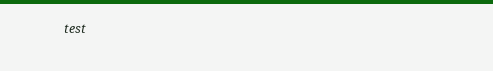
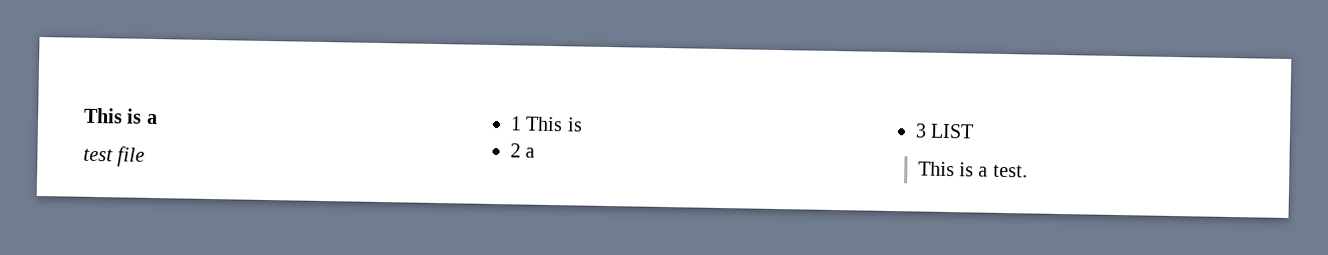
[64,24,86,33] test -> [83,107,158,125] [83,146,146,167] [510,116,583,132] [510,143,536,158] [915,123,975,139] [917,161,1028,178] This is a // test file // 1 This is // 2 a // 3 LIST // This is a test.

